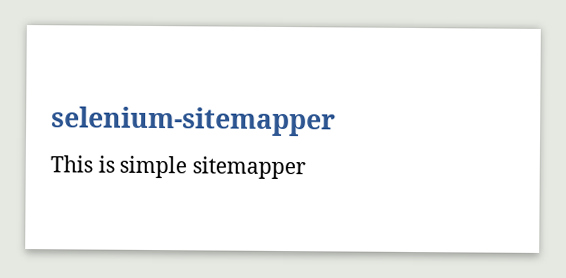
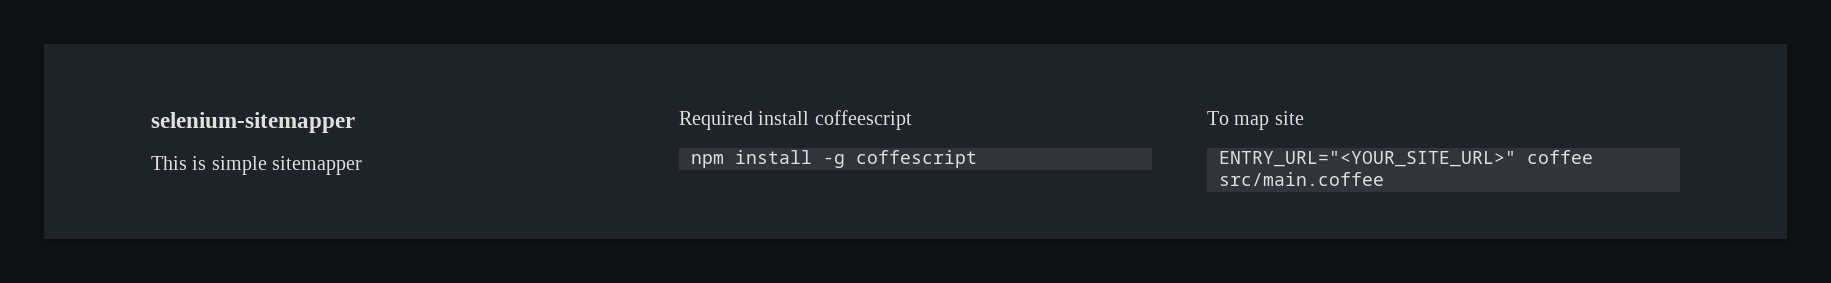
(307, 168) none -> [679,110,912,130] [691,150,977,168] [1207,111,1304,130] [1219,150,1593,167] [1219,172,1384,186] // Required install coffeescript // npm install -g coffescript // To map site // ENTRY_URL="<YOUR_SITE_URL>" coffee src/main.coffee

